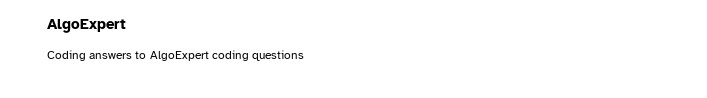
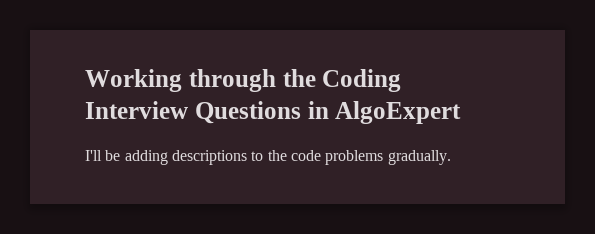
[47,19,126,33] [47,50,305,61] AlgoExpert // Coding answers to AlgoExpert coding questions -> [85,69,402,92] [85,101,462,124] [85,150,451,165] Working through the Coding Interview Questions in AlgoExpert // I'll be adding descriptions to the code problems gradually.

